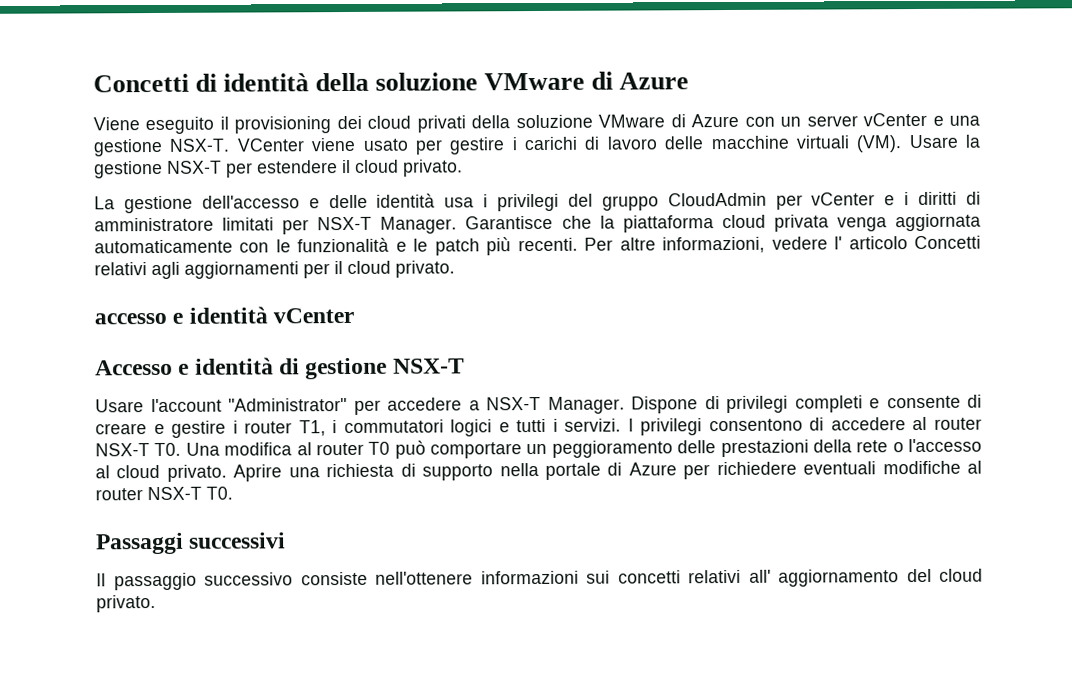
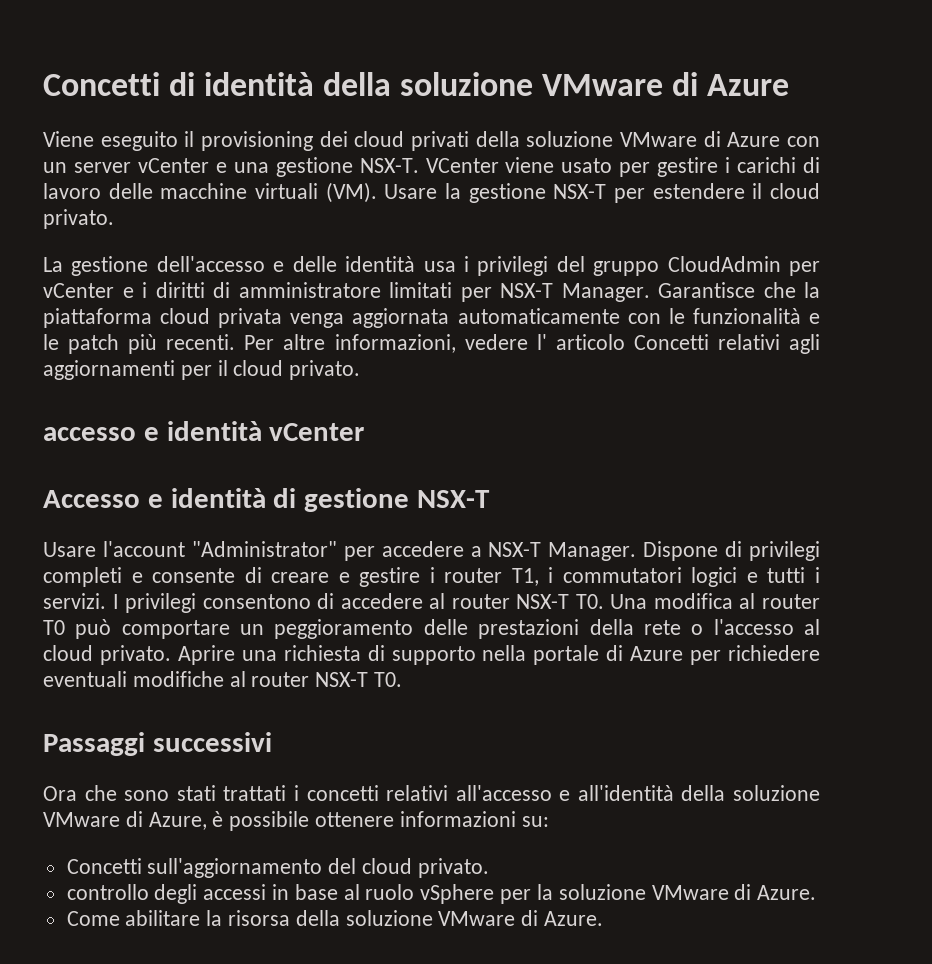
[96,568,983,591] [96,595,156,613] Il passaggio successivo consiste nell'ottenere informazioni sui concetti relativi all' aggiornamento del cloud privato. -> [43,785,820,801] [43,811,549,831] [66,858,489,878] [66,884,817,904] [66,910,604,926] Ora che sono stati trattati i concetti relativi all'accesso e all'identità della soluzione VMware di Azure, è possibile ottenere informazioni su: // Concetti sull'aggiornamento del cloud privato. // controllo degli accessi in base al ruolo vSphere per la soluzione VMware di Azure. // Come abilitare la risorsa della soluzione VMware di Azure.

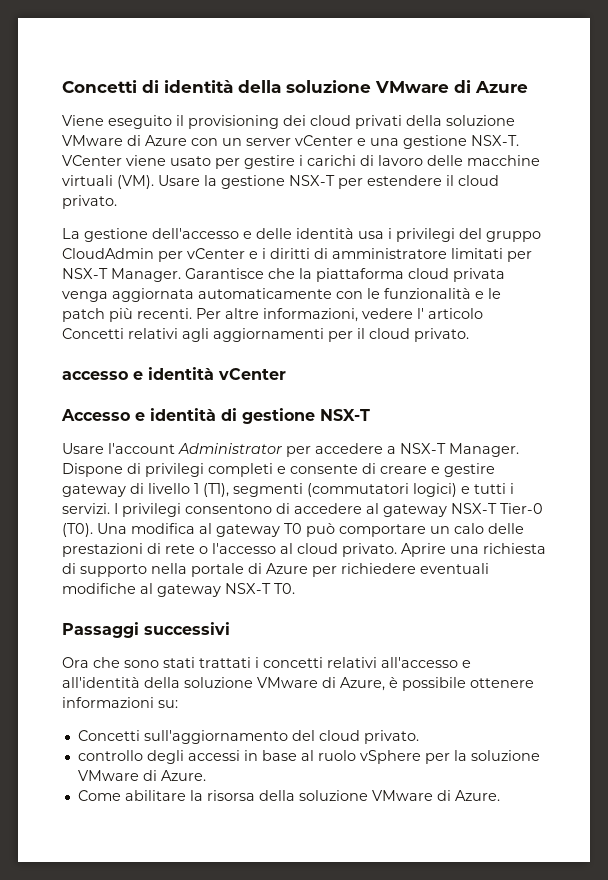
[191,541,337,557] "Administrator" -> [178,443,283,454] Administrator
[429,567,738,587] i router T1, i commutatori logici -> [62,483,457,497] gateway di livello 1 (T1), segmenti (commutatori logici)
[451,594,604,609] router NSX-T T0. -> [383,503,543,517] [62,523,93,537] gateway NSX-T Tier-0 (T0).
[762,594,821,609] router -> [216,524,280,537] gateway
[274,619,414,639] peggioramento -> [454,523,484,534] calo
[589,619,634,635] della -> [147,543,161,554] di
[251,672,310,687] router -> [157,584,221,597] gateway

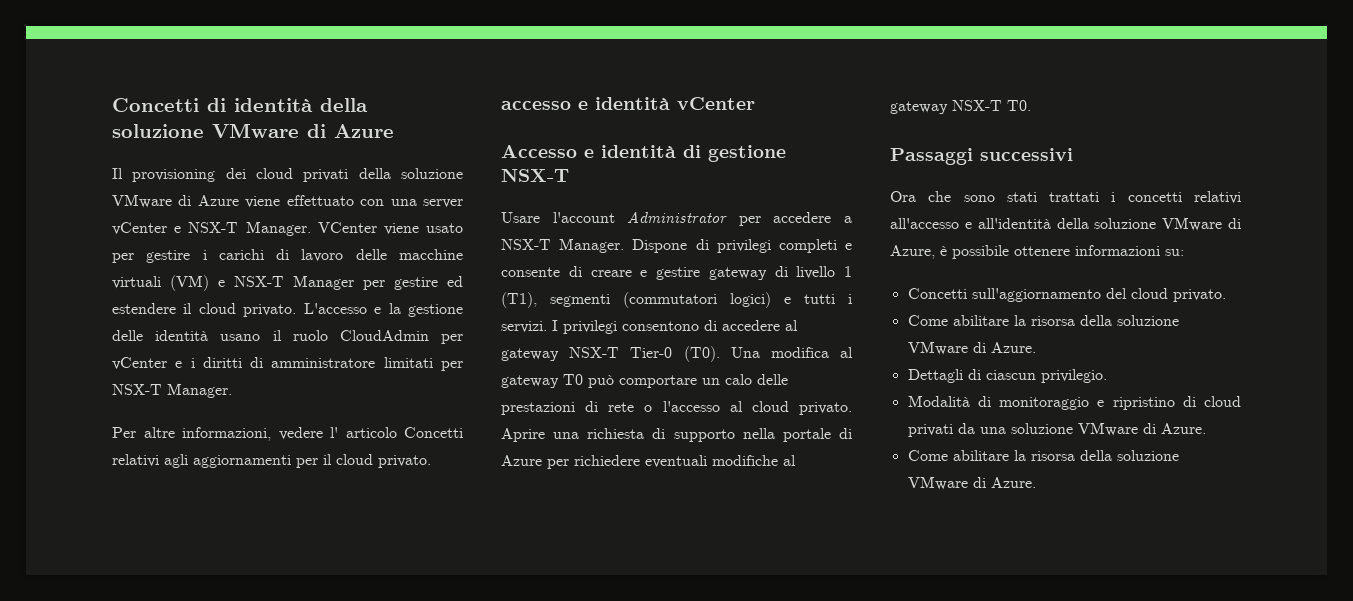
[62,115,184,129] Viene eseguito il -> [112,168,123,179] Il
[191,135,519,149] con un server vCenter e una gestione NSX-T. -> [245,195,463,208] [112,221,311,236] viene effettuato con una server vCenter e NSX-T Manager.
[117,175,499,189] [62,195,117,209] [62,228,541,242] (VM). Usare la gestione NSX-T per estendere il cloud privato. // La gestione dell'accesso e delle identità usa i privilegi del gruppo -> [170,275,463,291] [112,303,463,317] [112,330,328,341] (VM) e NSX-T Manager per gestire ed estendere il cloud privato. L'accesso e la gestione delle identità usano il ruolo
[185,268,505,282] [62,288,501,302] [62,308,192,322] Garantisce che la piattaforma cloud privata venga aggiornata automaticamente con le funzionalità e le patch più recenti. -> (232, 390) //
[77,750,467,764] controllo degli accessi in base al ruolo vSphere per la -> [907,315,1179,326] [907,341,1036,355] [907,369,1107,383] [907,395,1241,410] [907,423,1006,437] Come abilitare la risorsa della soluzione VMware di Azure. // Dettagli di ciascun privilegio. // Modalità di monitoraggio e ripristino di cloud privati da una

